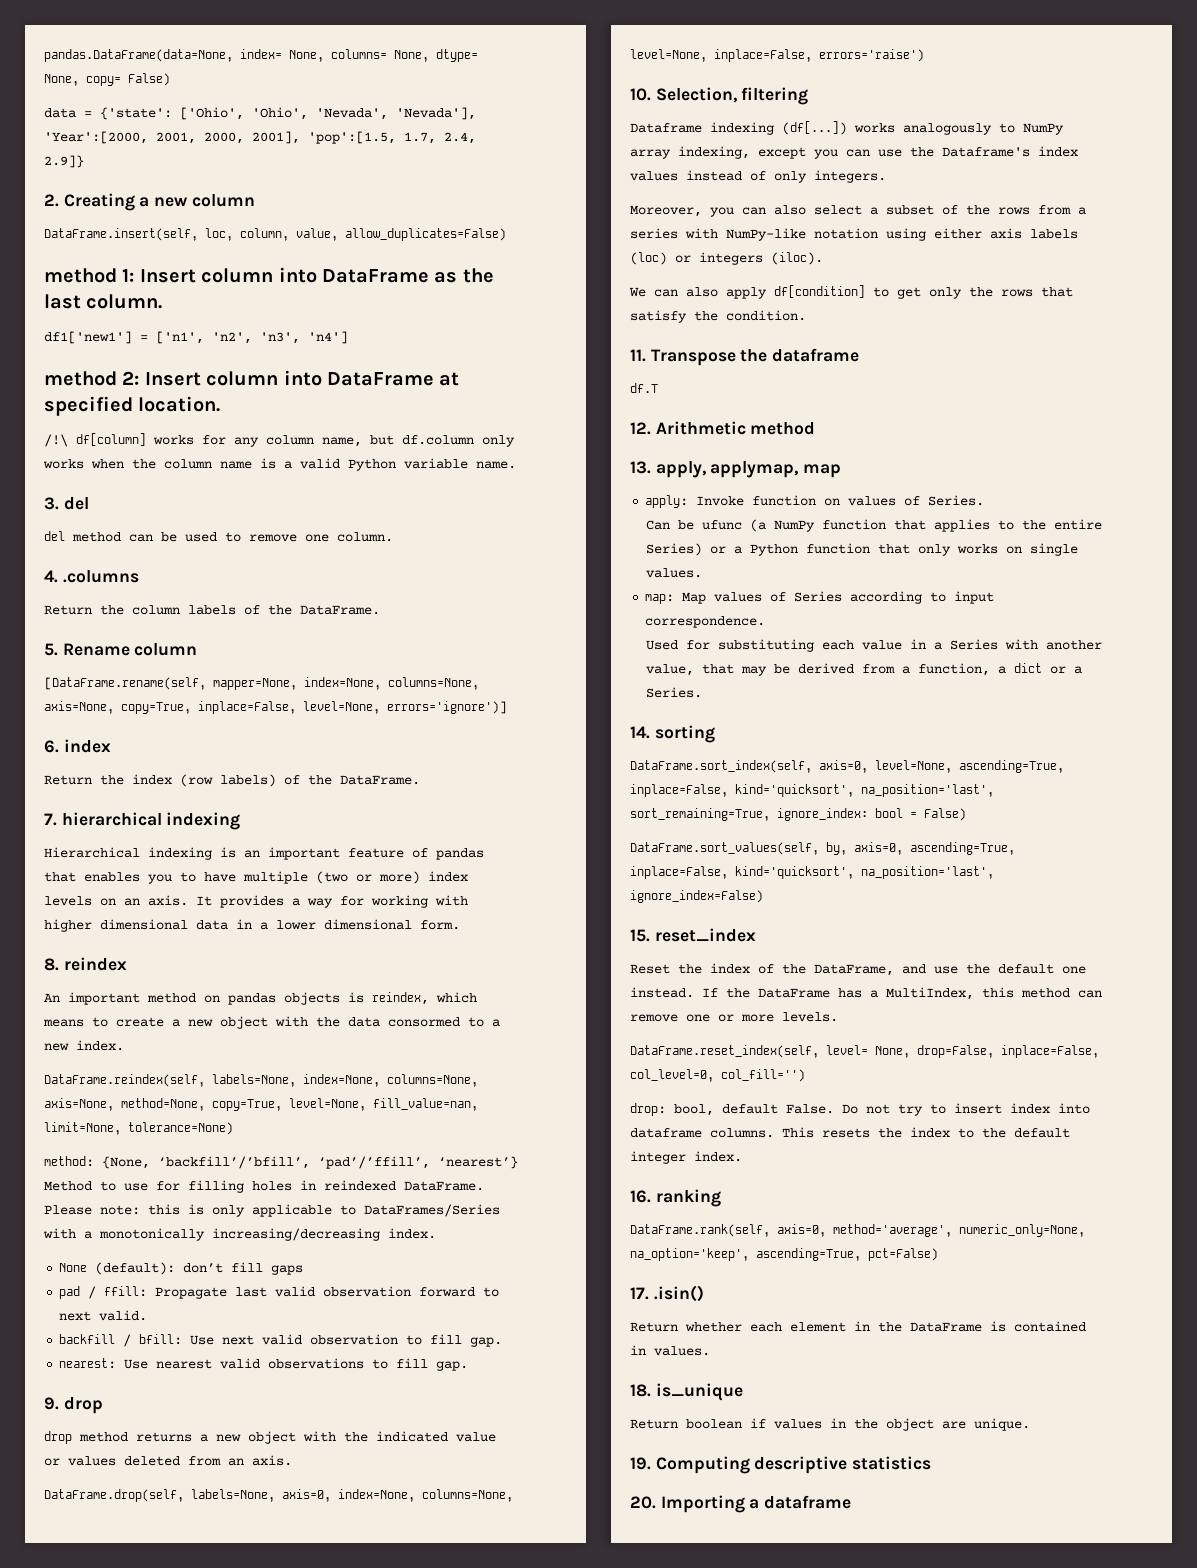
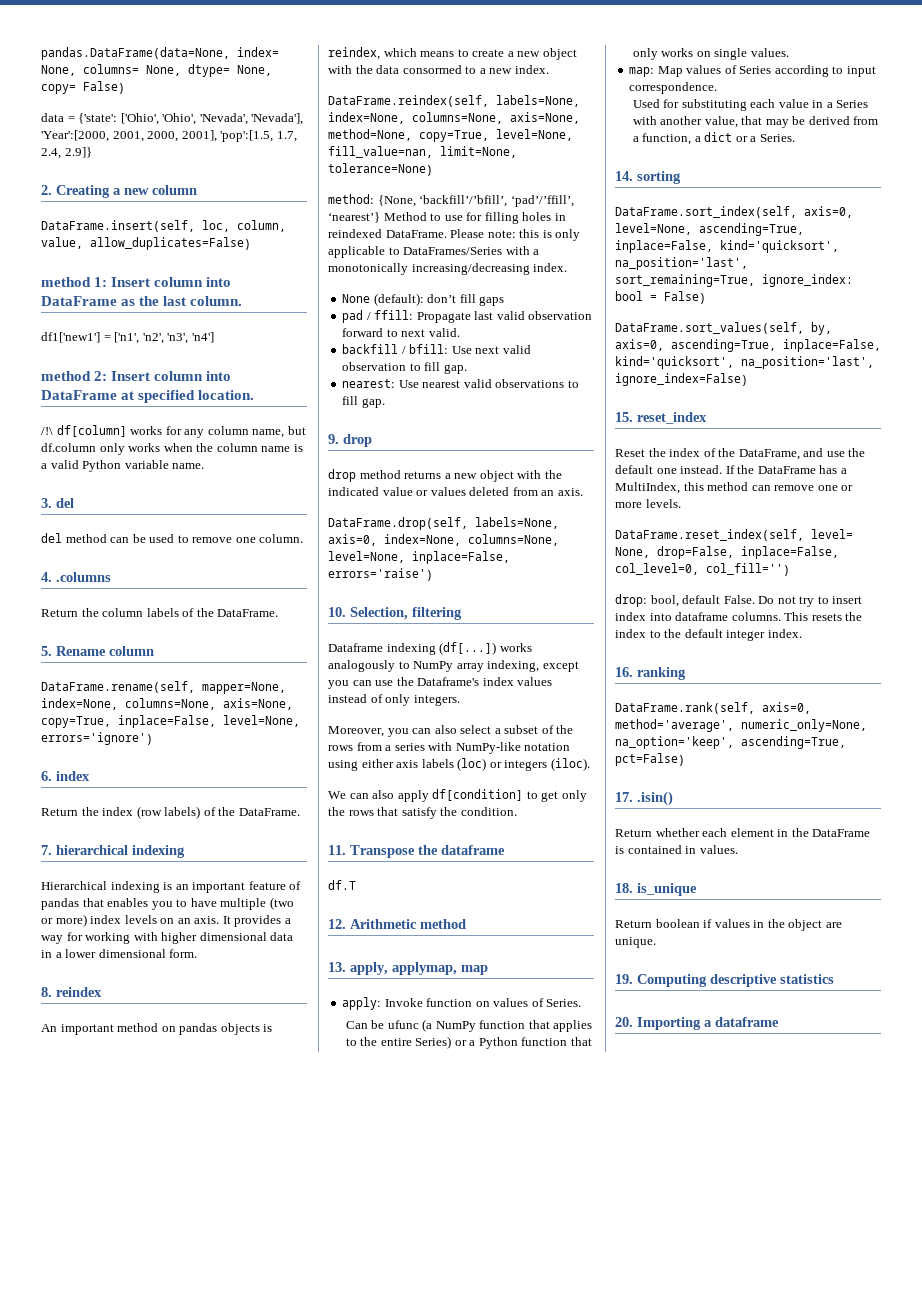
[44,677,206,690] [DataFrame.rename(self, -> [41,681,195,693] DataFrame.rename(self,
[387,701,507,714] errors='ignore')] -> [41,732,153,745] errors='ignore')

